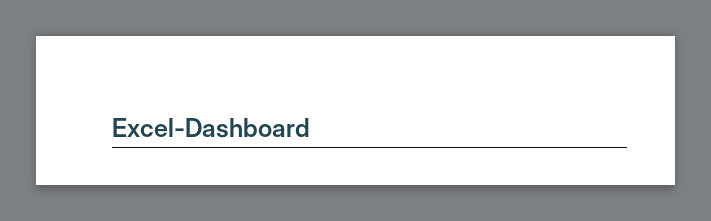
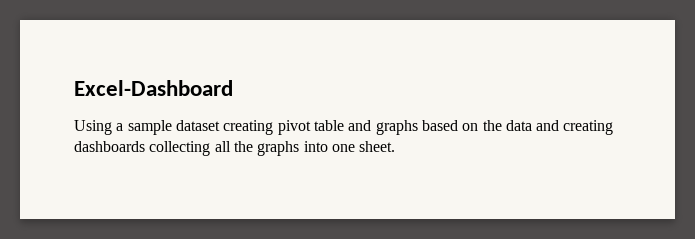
(310, 128) none -> [74,120,614,135] [74,141,396,156] // Using a sample dataset creating pivot table and graphs based on the data and creating dashboards collecting all the graphs into one sheet.

